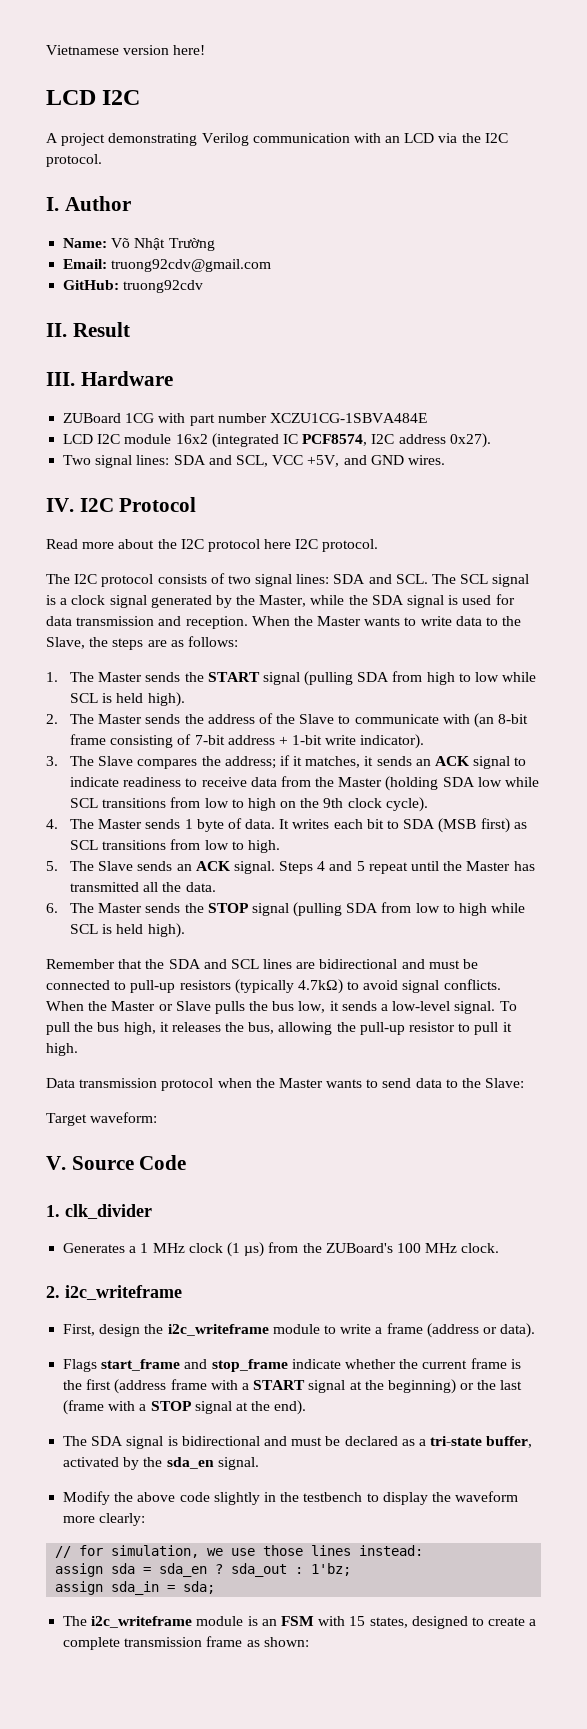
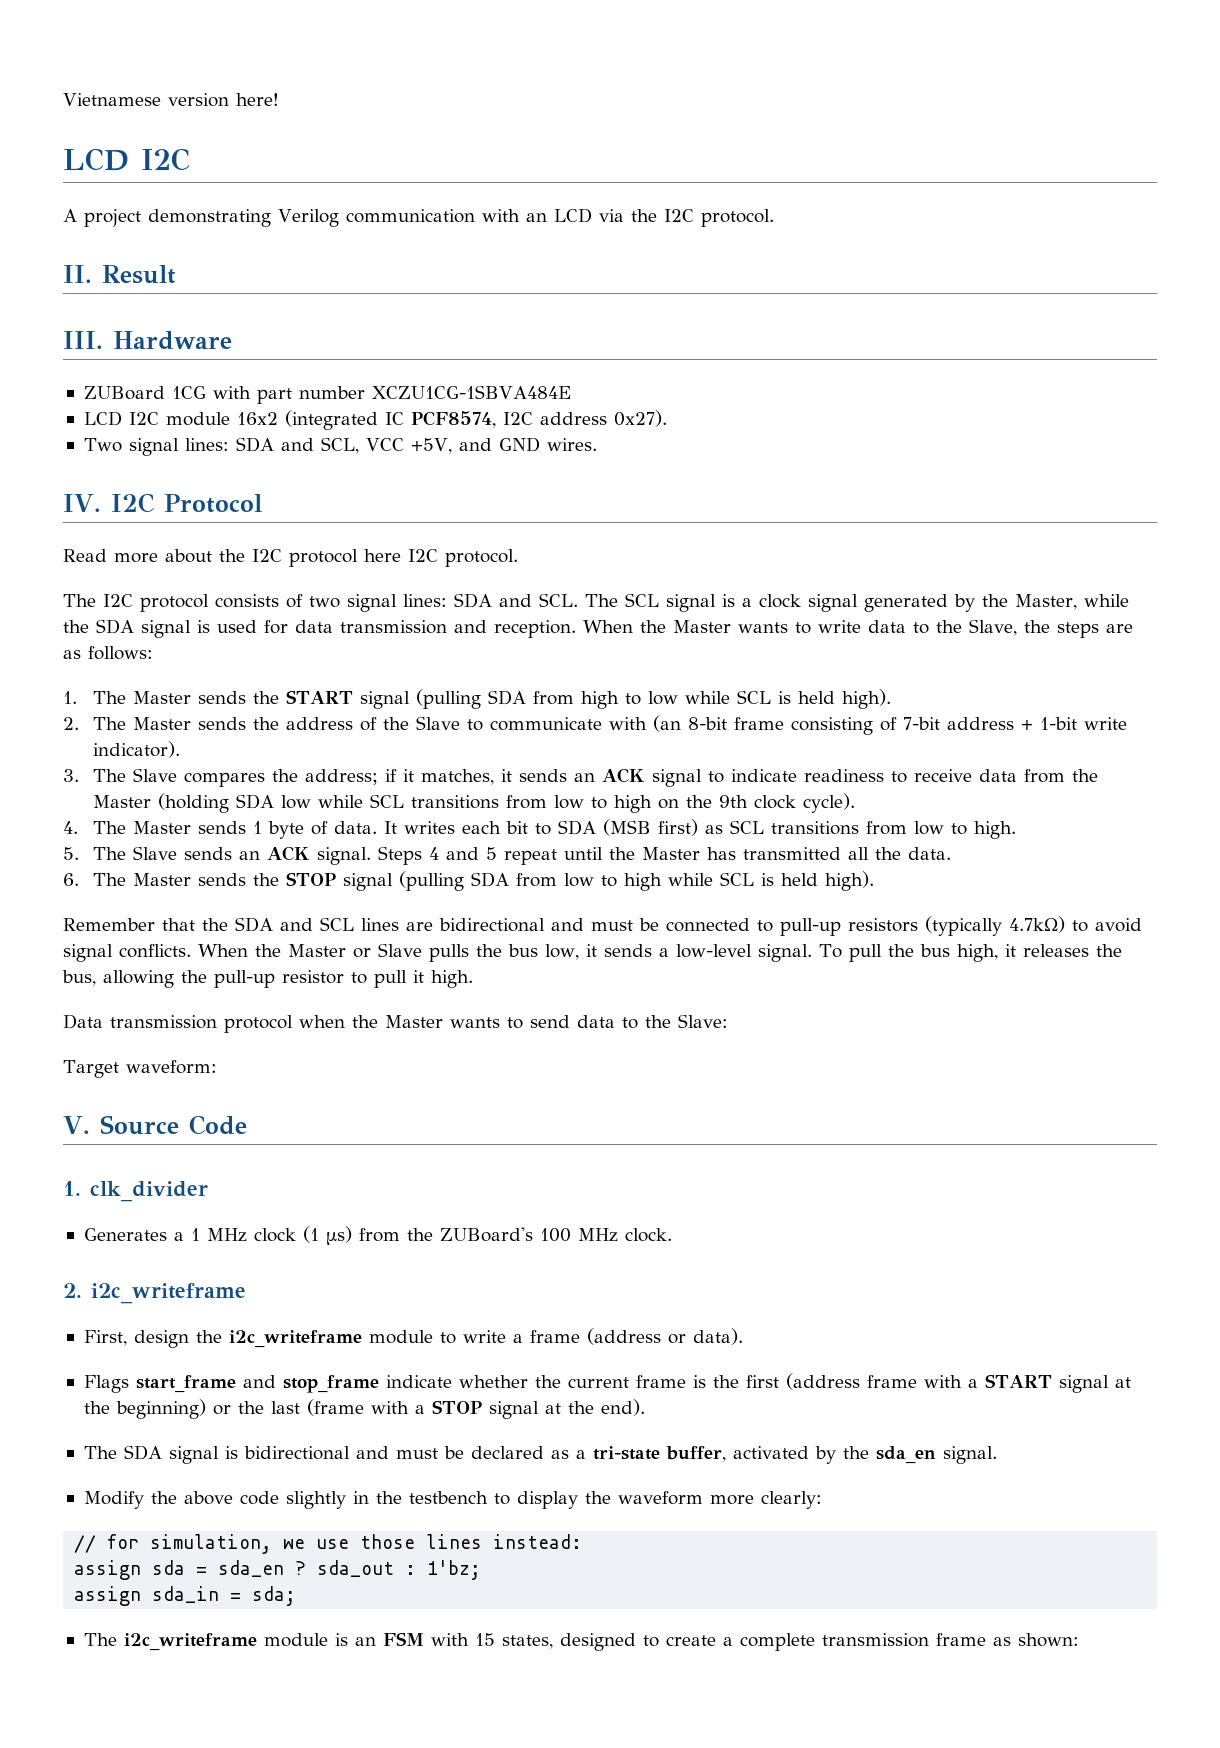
[46,196,131,211] [63,238,215,251] [63,259,272,272] [63,280,204,293] // I. Author // Name: Võ Nhật Trường // Email: truong92cdv@gmail.com // GitHub: truong92cdv -> (774, 218) none

